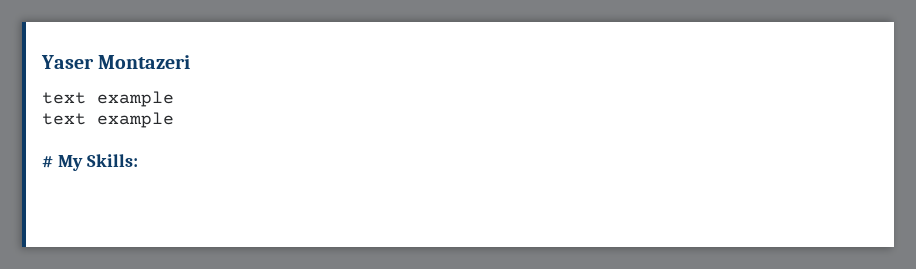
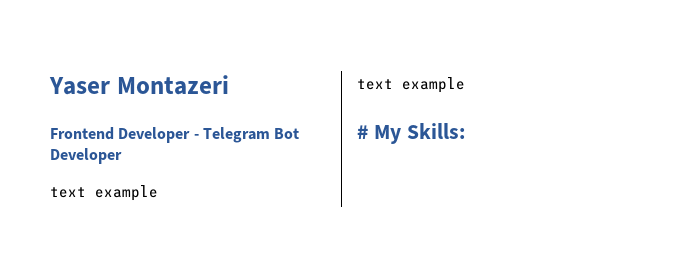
(191, 62) none -> [50,127,300,143] [50,148,122,164] // Frontend Developer - Telegram Bot Developer

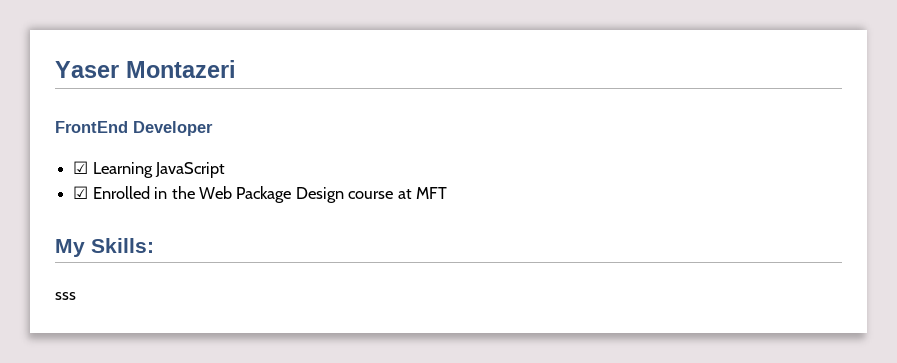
[50,127,300,143] [50,148,122,164] [50,185,158,201] [357,77,465,93] [357,125,368,139] Frontend Developer - Telegram Bot Developer // text example // text example // # -> [55,121,213,136] [73,161,226,178] [73,186,448,203] FrontEnd Developer // ☑ Learning JavaScript // ☑ Enrolled in the Web Package Design course at MFT //
(465, 131) none -> [55,292,76,300] // sss

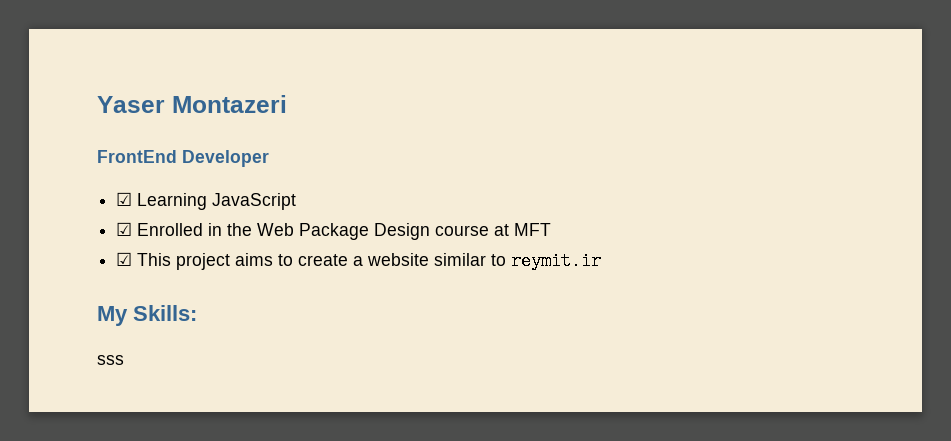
(448, 193) none -> [116,252,602,270] // ☑ This project aims to create a website similar to reymit.ir

